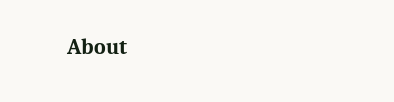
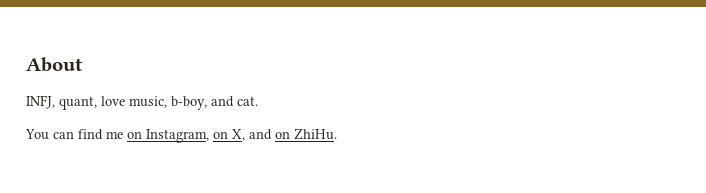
(127, 46) none -> [26,95,258,110] [25,128,337,143] // INFJ, quant, love music, b-boy, and cat. // You can find me on Instagram, on X, and on ZhiHu.

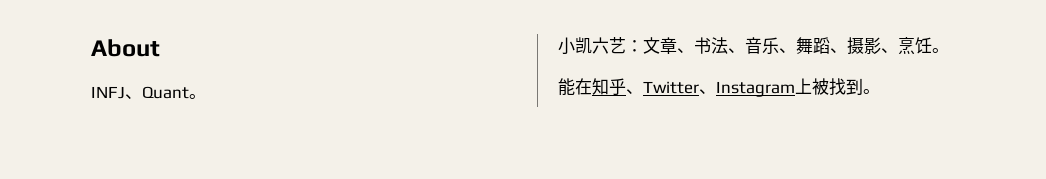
[26,95,258,110] [25,128,337,143] INFJ, quant, love music, b-boy, and cat. // You can find me on Instagram, on X, and on ZhiHu. -> [91,86,206,99] [558,37,949,55] [558,78,880,97] INFJ、Quant。 // 小凯六艺：文章、书法、音乐、舞蹈、摄影、烹饪。 // 能在知乎、Twitter、Instagram上被找到。

